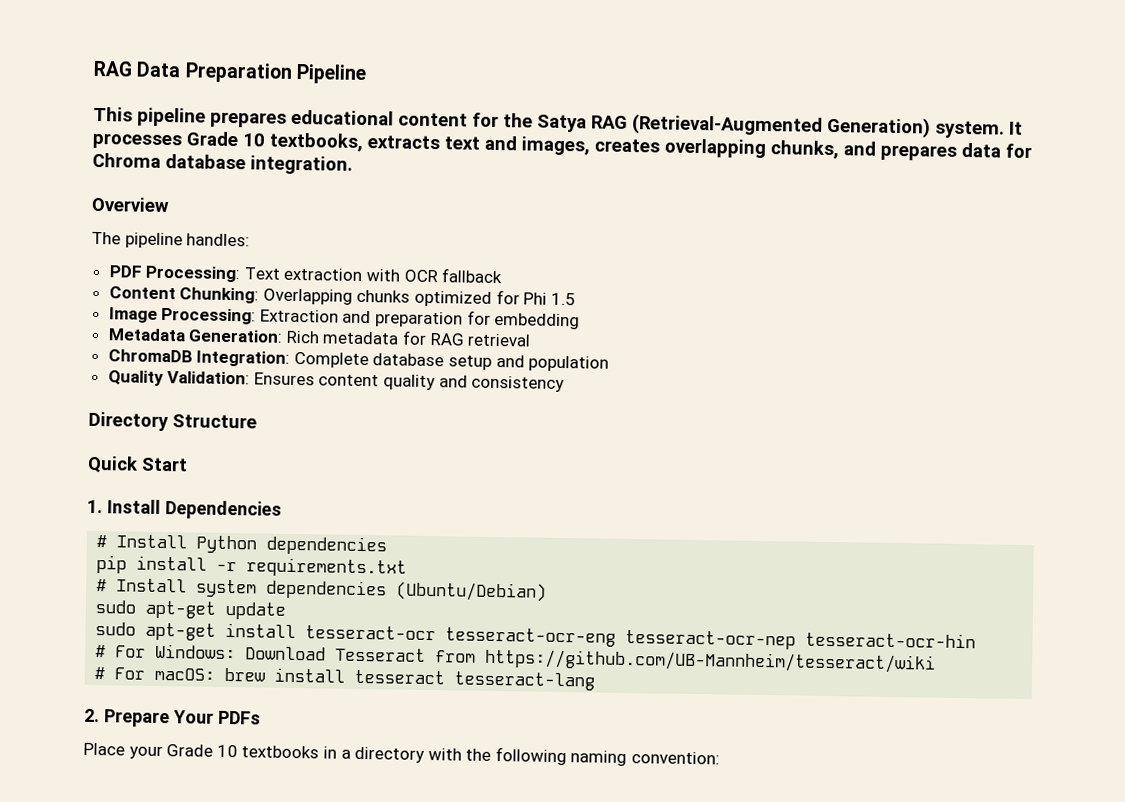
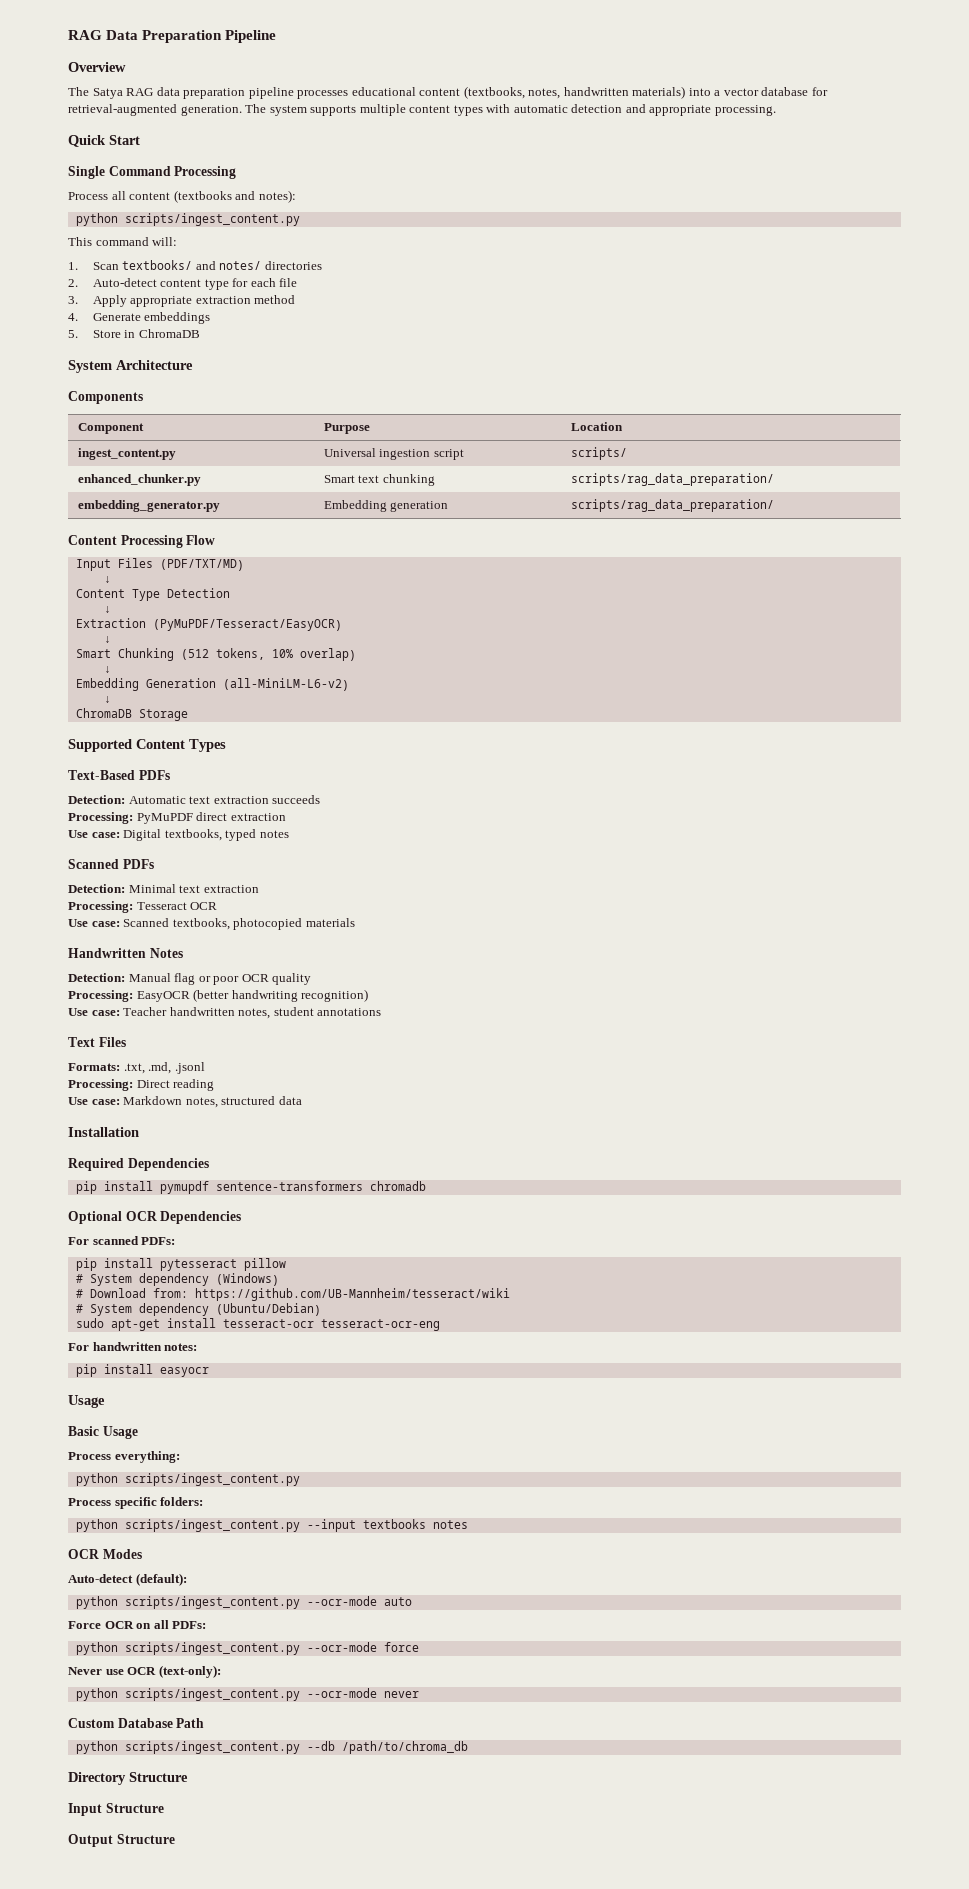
[93,106,1023,139] [92,131,1032,161] [92,152,353,175] [91,196,170,213] [91,231,251,249] [108,265,503,284] [108,286,576,307] [108,307,581,330] [107,328,531,347] [107,349,610,372] [107,370,566,393] [88,411,257,432] [87,455,188,474] [87,499,282,520] [96,534,388,556] [96,555,408,578] [96,578,548,602] [95,600,287,620] This pipeline prepares educational content for the Satya RAG (Retrieval-Augmented Generation) system. It processes Grade 10 textbooks, extracts text and images, creates overlapping chunks, and prepares data for Chroma database integration. // Overview // The pipeline handles: // PDF Processing: Text extraction with OCR fallback // Content Chunking: Overlapping chunks optimized for Phi 1.5 // Image Processing: Extraction and preparation for embedding // Metadata Generation: Rich metadata for RAG retrieval // ChromaDB Integration: Complete database setup and population // Quality Validation: Ensures content quality and consistency // Directory Structure // Quick Start // 1. Install Dependencies // # Install Python dependencies // pip install -r requirements.txt // # Install system dependencies (Ubuntu/Debian) // sudo apt-get update -> [68,62,126,72] [68,86,828,99] [68,104,776,116] [68,135,140,147] [68,166,237,179] [68,190,296,203] [75,213,300,226] [68,237,178,246] [68,260,322,270] [68,278,298,290] [68,295,296,307] [68,312,211,324] [68,329,200,338] [68,360,193,373] [68,391,143,404] [77,423,144,434] [323,423,370,434] [570,422,623,431] [77,448,176,460] [323,448,464,460] [570,447,627,460] [77,474,201,486] [323,474,435,486] [570,473,774,486] [77,500,220,512] [323,500,449,512] [570,499,774,512] [68,535,216,548] [75,558,244,571] [103,576,111,583] [75,588,230,601] [103,606,111,613] [75,618,342,631] [103,636,111,643] [75,648,356,661] [103,666,111,673] [75,678,349,691] [103,696,111,703] [75,708,188,721] [68,739,226,752] [68,770,170,780] [68,795,321,804] [68,812,286,824] [68,829,289,841] [68,859,154,869] [68,884,259,893] [68,901,218,913] [68,918,355,930] [68,948,183,958] [68,973,312,985] [68,989,369,1002] [68,1007,382,1019] [68,1037,126,1047] [68,1062,205,1074] [68,1079,215,1091] [68,1096,302,1108] [68,1127,139,1137] [68,1158,209,1171] [75,1181,426,1194] [68,1211,242,1224] [68,1236,176,1245] [75,1258,286,1271] [75,1273,279,1286] [75,1288,510,1301] [75,1303,321,1316] Overview // The Satya RAG data preparation pipeline processes educational content (textbooks, notes, handwritten materials) into a vector database for retrieval-augmented generation. The system supports multiple content types with automatic detection and appropriate processing. // Quick Start // Single Command Processing // Process all content (textbooks and notes): // python scripts/ingest_content.py // This command will: // 1. Scan textbooks/ and notes/ directories // 2. Auto-detect content type for each file // 3. Apply appropriate extraction method // 4. Generate embeddings // 5. Store in ChromaDB // System Architecture // Components // Component | Purpose | Location // ingest_content.py | Universal ingestion script | scripts/ // enhanced_chunker.py | Smart text chunking | scripts/rag_data_preparation/ // embedding_generator.py | Embedding generation | scripts/rag_data_preparation/ // Content Processing Flow // Input Files (PDF/TXT/MD) // ↓ // Content Type Detection // ↓ // Extraction (PyMuPDF/Tesseract/EasyOCR) // ↓ // Smart Chunking (512 tokens, 10% overlap) // ↓ // Embedding Generation (all-MiniLM-L6-v2) // ↓ // ChromaDB Storage // Supported Content Types // Text-Based PDFs // Detection: Automatic text extraction succeeds // Processing: PyMuPDF direct extraction // Use case: Digital textbooks, typed notes // Scanned PDFs // Detection: Minimal text extraction // Processing: Tesseract OCR // Use case: Scanned textbooks, photocopied materials // Handwritten Notes // Detection: Manual flag or poor OCR quality // Processing: EasyOCR (better handwriting recognition) // Use case: Teacher handwritten notes, student annotations // Text Files // Formats: .txt, .md, .jsonl // Processing: Direct reading // Use case: Markdown notes, structured data // Installation // Required Dependencies // pip install pymupdf sentence-transformers chromadb // Optional OCR Dependencies // For scanned PDFs: // pip install pytesseract pillow // # System dependency (Windows) // # Download from: https://github.com/UB-Mannheim/tesseract/wiki // # System dependency (Ubuntu/Debian)
[625,629,977,650] [95,643,937,674] [94,667,596,691] [84,708,261,728] [83,742,721,767] tesseract-ocr-nep tesseract-ocr-hin // # For Windows: Download Tesseract from https://github.com/UB-Mannheim/tesseract/wiki // # For macOS: brew install tesseract tesseract-lang // 2. Prepare Your PDFs // Place your Grade 10 textbooks in a directory with the following naming convention: -> [68,1342,198,1351] [75,1364,209,1377] [68,1395,105,1408] [68,1426,138,1439] [68,1451,180,1463] [75,1473,300,1486] [68,1497,204,1509] [75,1519,468,1532] [68,1549,142,1559] [68,1573,187,1586] [75,1596,412,1609] [68,1620,207,1629] [75,1642,419,1655] [68,1665,221,1678] [75,1688,419,1701] [68,1718,205,1728] [75,1741,468,1754] [68,1772,188,1785] [68,1803,164,1816] [68,1834,175,1847] // For handwritten notes: // pip install easyocr // Usage // Basic Usage // Process everything: // python scripts/ingest_content.py // Process specific folders: // python scripts/ingest_content.py --input textbooks notes // OCR Modes // Auto-detect (default): // python scripts/ingest_content.py --ocr-mode auto // Force OCR on all PDFs: // python scripts/ingest_content.py --ocr-mode force // Never use OCR (text-only): // python scripts/ingest_content.py --ocr-mode never // Custom Database Path // python scripts/ingest_content.py --db /path/to/chroma_db // Directory Structure // Input Structure // Output Structure

